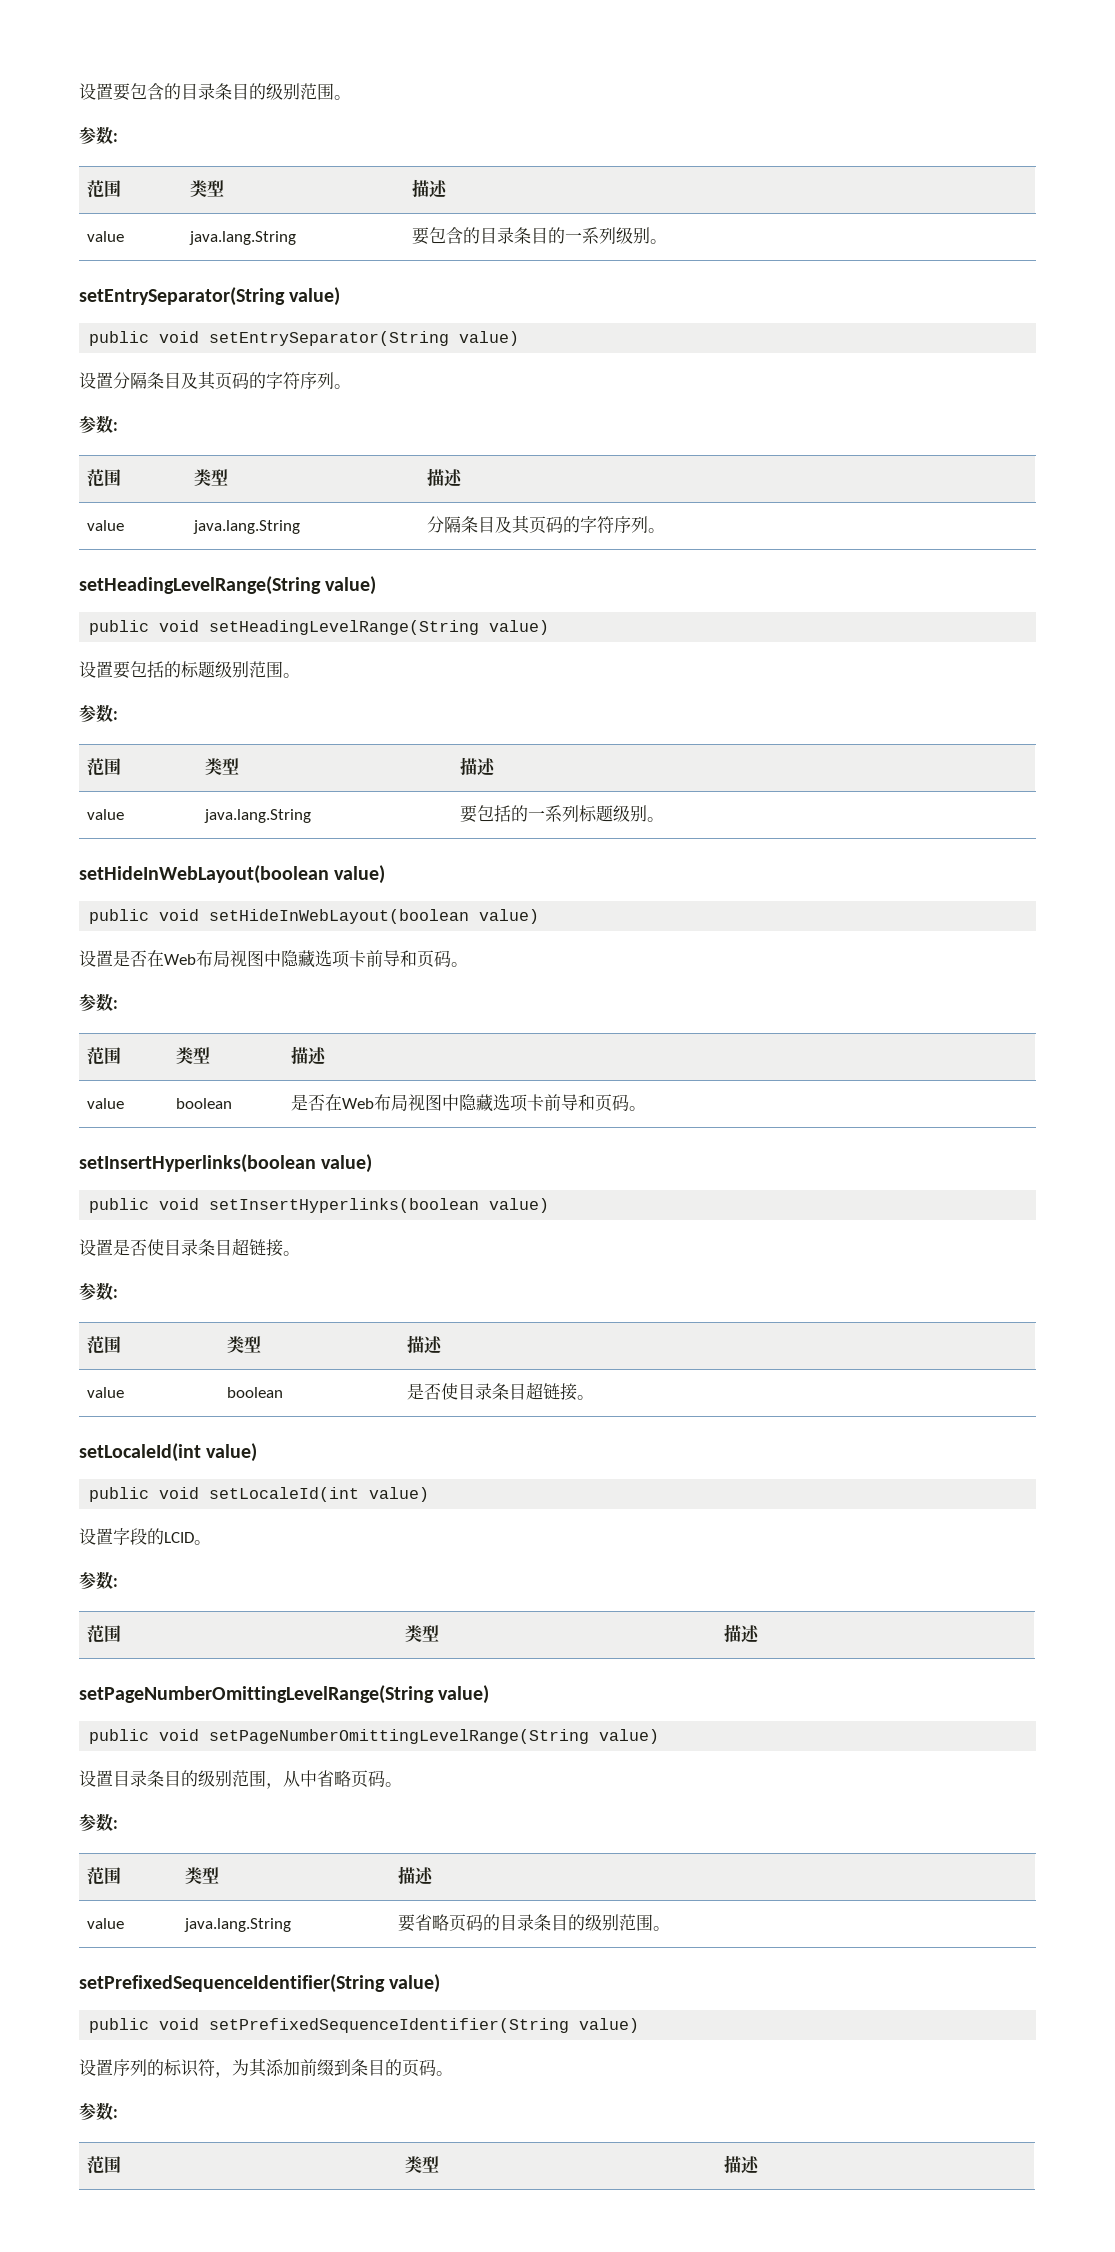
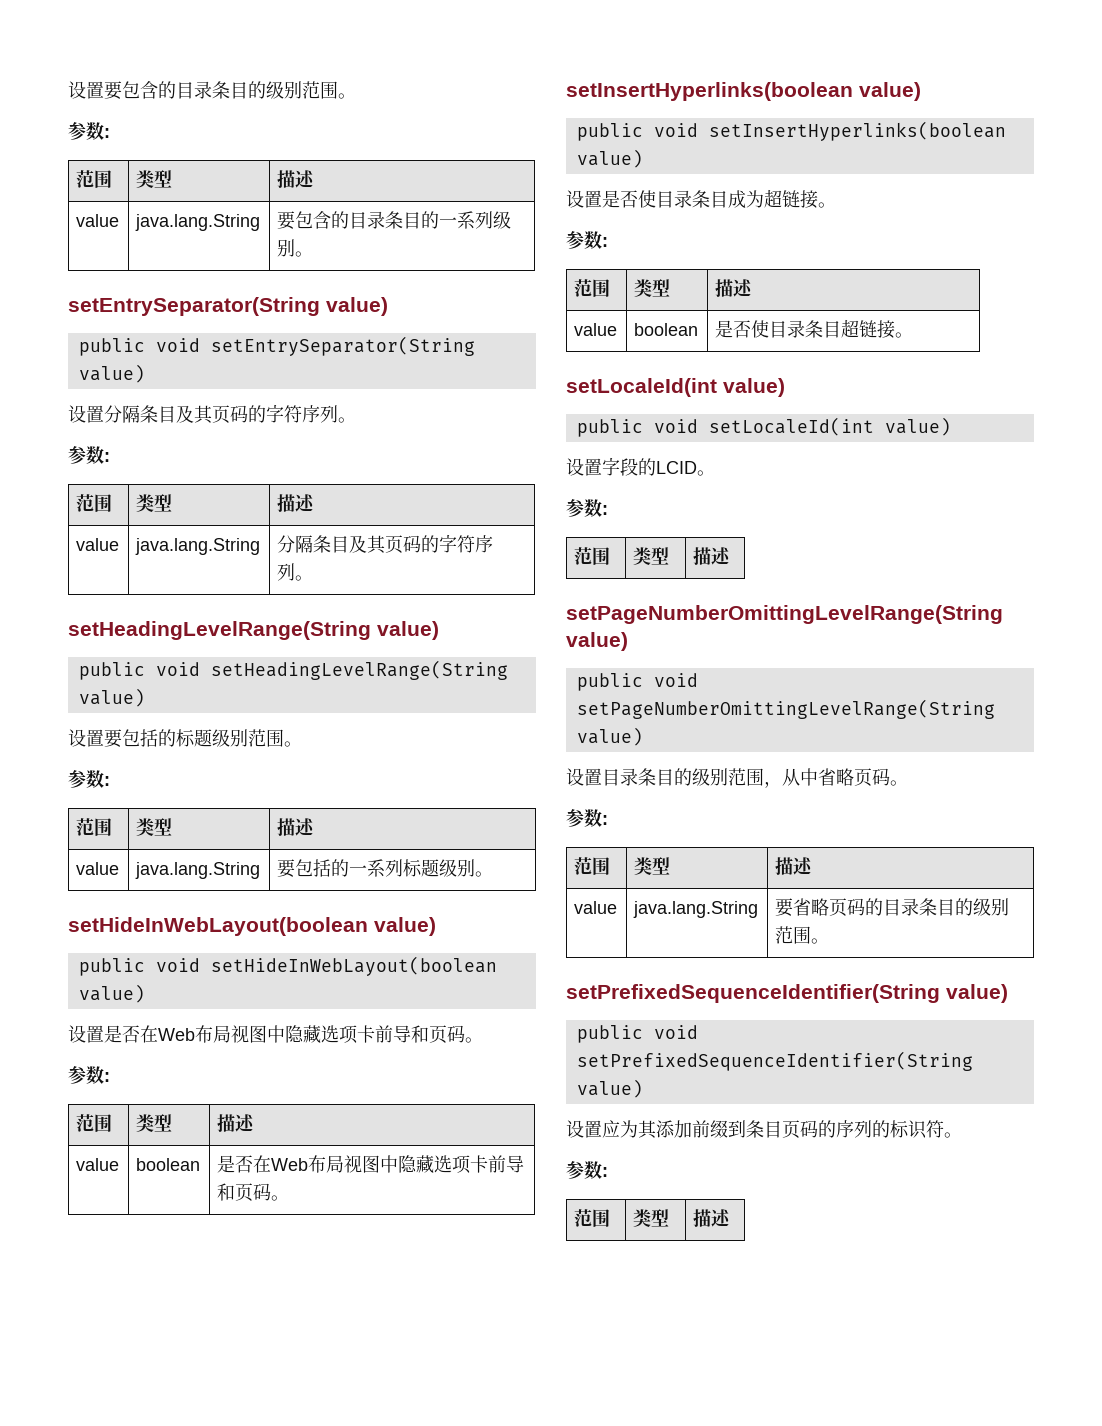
(232, 1247) none -> [728,190,764,208] 成为
[113,2059,232,2078] 序列的标识符， -> [602,1120,620,1138] 应
[385,2059,436,2077] 的页码 -> [782,1120,944,1139] 页码的序列的标识符

